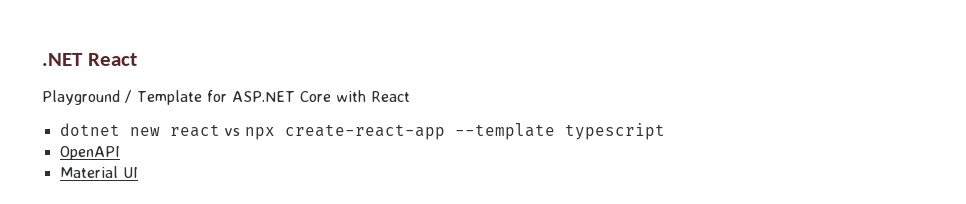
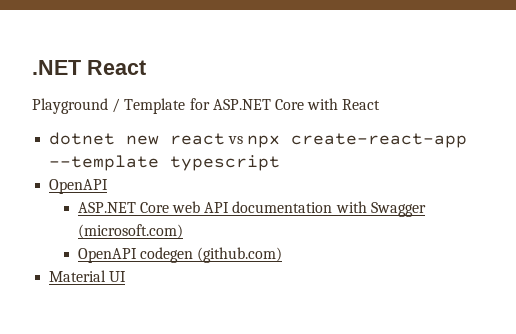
(120, 153) none -> [77,201,426,217] [77,224,183,239] [77,247,283,263] // ASP.NET Core web API documentation with Swagger (microsoft.com) // OpenAPI codegen (github.com)

